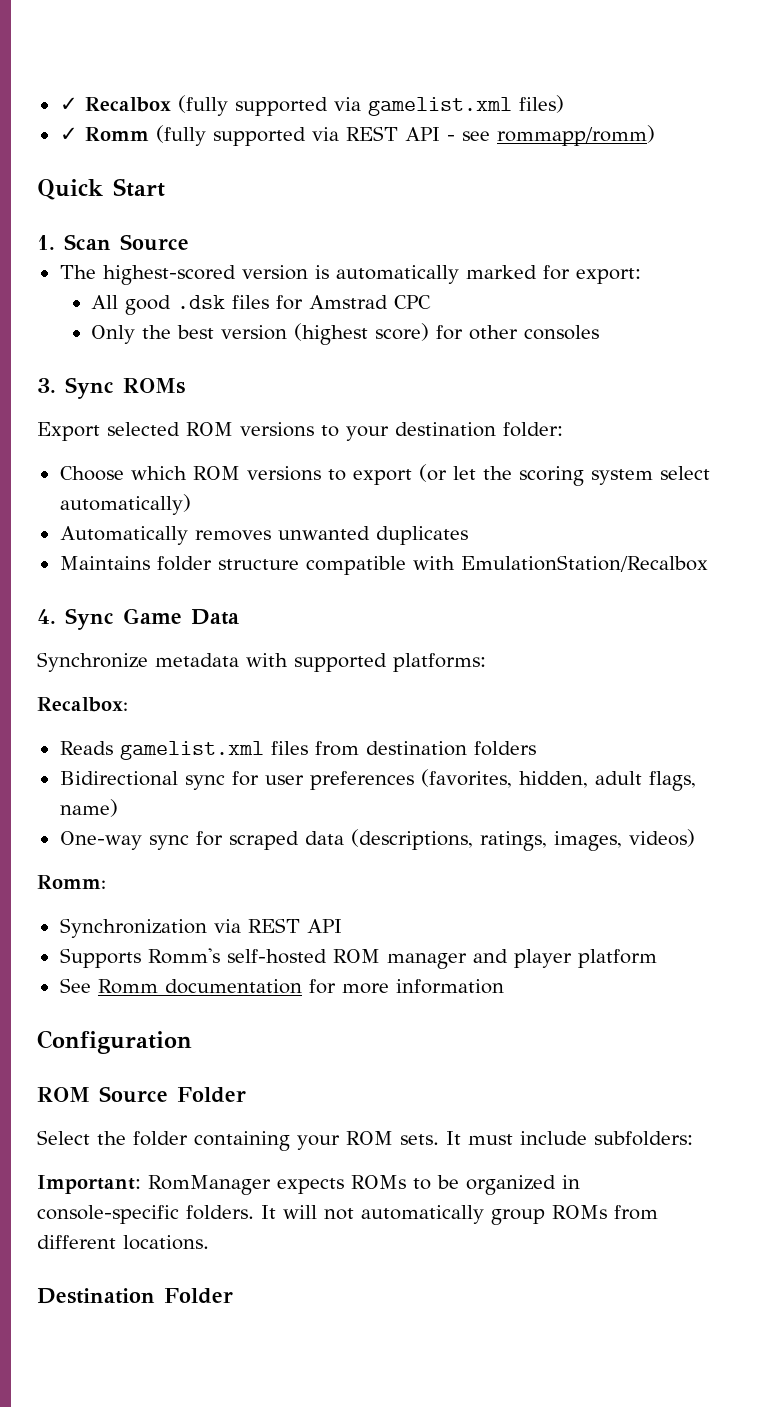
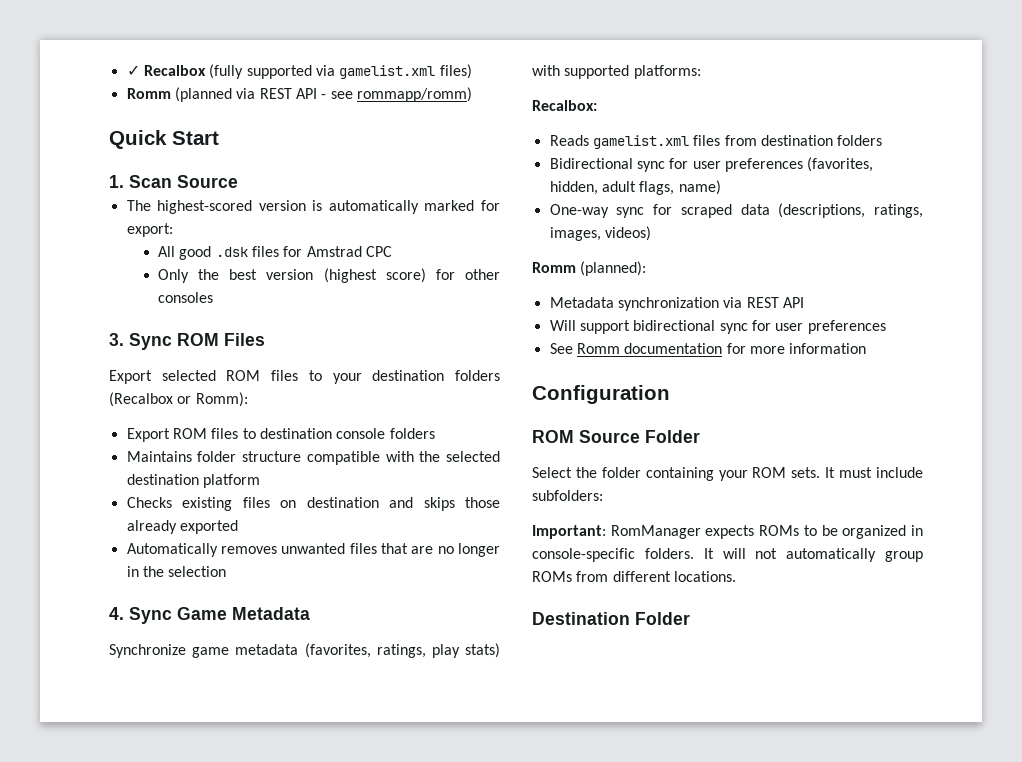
[59,125,306,146] ✓ Romm (fully supported -> [126,87,232,102] Romm (planned
[123,378,185,394] ROMs -> [177,333,265,346] ROM Files
[240,422,314,437] versions -> [271,370,299,381] files
[503,422,563,437] [59,464,710,486] [59,494,191,515] [59,526,468,545] folder: // Choose which ROM versions to export (or let the scoring system select automatically) // Automatically removes unwanted duplicates -> [455,370,501,381] [109,392,248,407] [126,428,435,442] folders (Recalbox or Romm): // Export ROM files to destination console folders
[460,555,708,572] EmulationStation/Recalbox -> [419,451,500,462] [126,474,260,488] [126,497,500,511] [126,520,238,534] [126,543,500,557] [126,566,227,577] the selected destination platform // Checks existing files on destination and skips those already exported // Automatically removes unwanted files that are no longer in the selection
[191,609,239,625] Data -> [232,607,310,620] Metadata
[155,653,239,667] metadata -> [192,643,501,658] game metadata (favorites, ratings, play stats)
[37,875,106,889] [59,918,207,938] Romm: // Synchronization -> [532,261,647,276] [549,297,719,311] Romm (planned): // Metadata synchronization
[59,948,657,969] Supports Romm's self-hosted ROM manager and player platform -> [549,320,886,334] Will support bidirectional sync for user preferences

